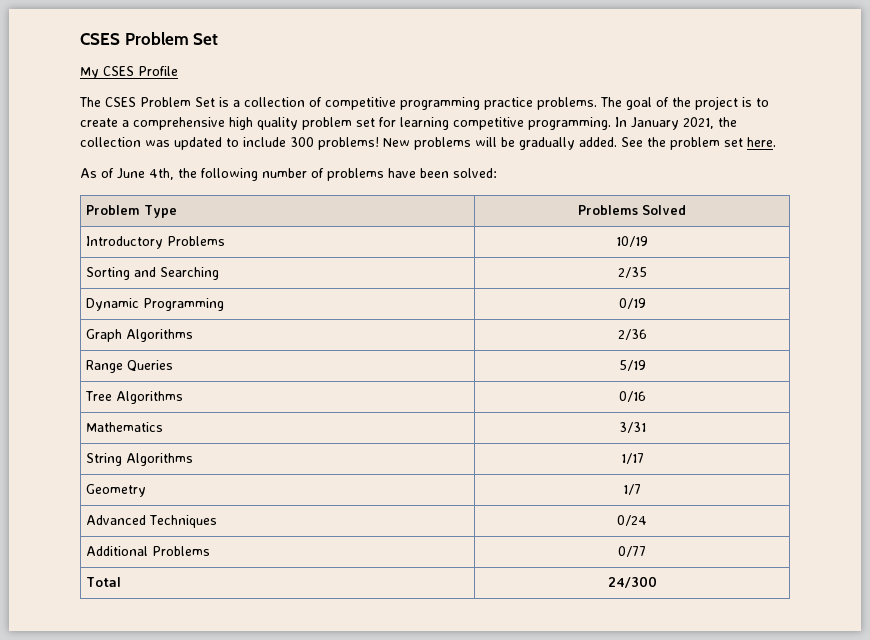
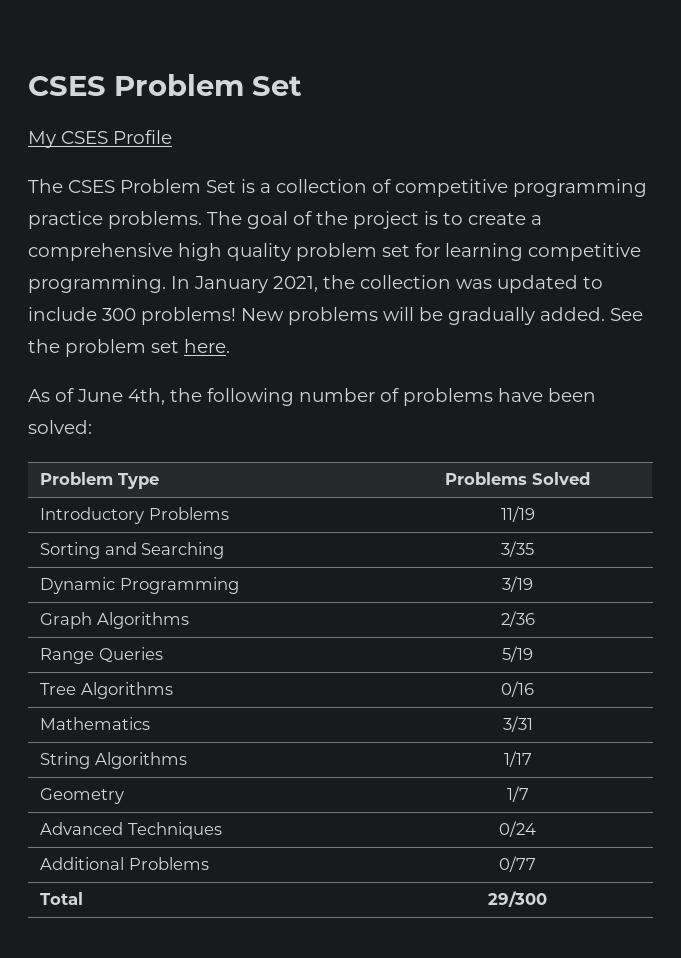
[615,236,648,247] 10/19 -> [500,506,535,522] 11/19
[617,267,647,278] 2/35 -> [501,541,534,557] 3/35
[618,298,646,309] 0/19 -> [502,576,533,592] 3/19
[607,576,657,588] 24/300 -> [488,891,547,907] 29/300

